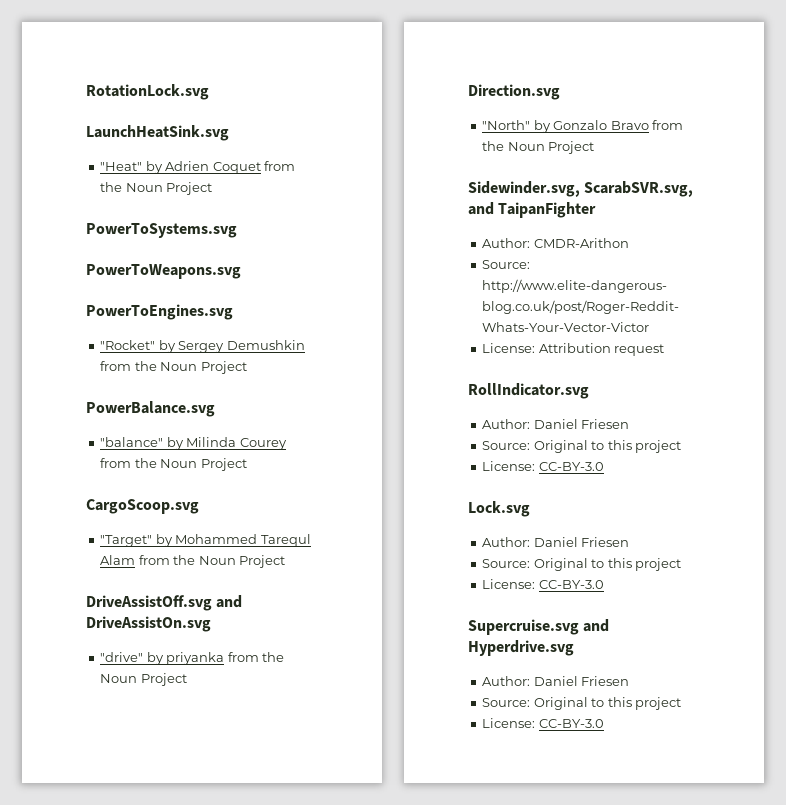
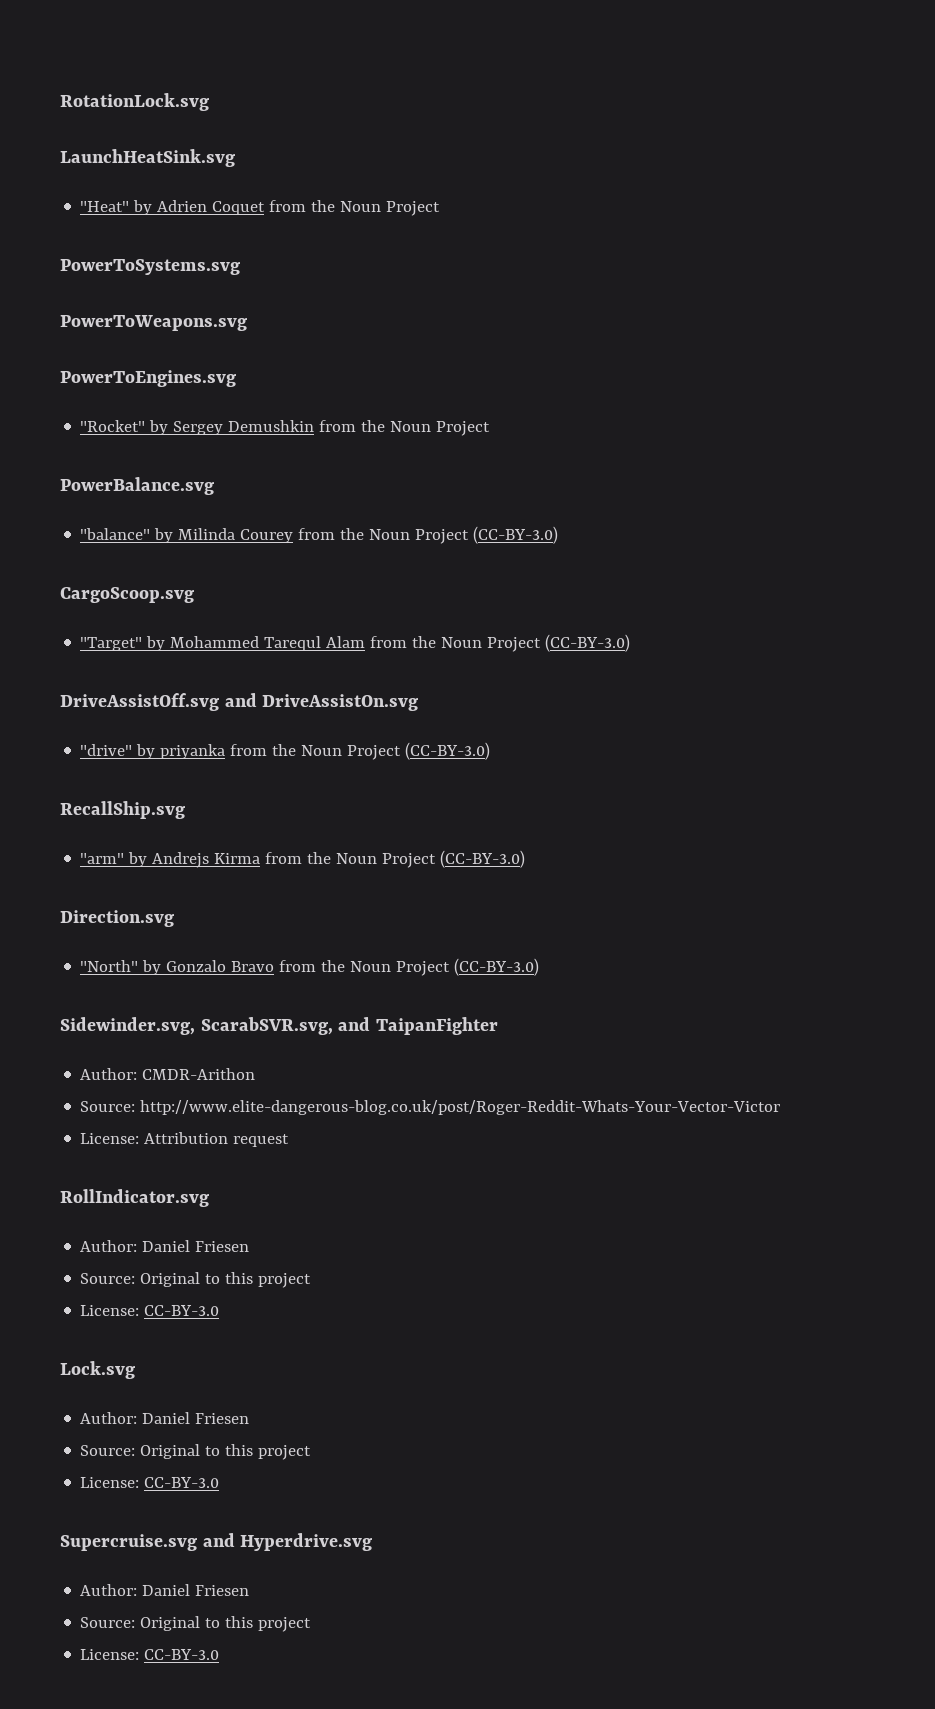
(247, 464) none -> [473,526,559,544] (CC-BY-3.0)
(286, 561) none -> [545,634,631,652] (CC-BY-3.0)
(187, 679) none -> [405,742,491,760] [60,801,185,819] [80,850,526,868] (CC-BY-3.0) // RecallShip.svg // "arm" by Andrejs Kirma from the Noun Project (CC-BY-3.0)
(595, 147) none -> [454,958,540,976] (CC-BY-3.0)

